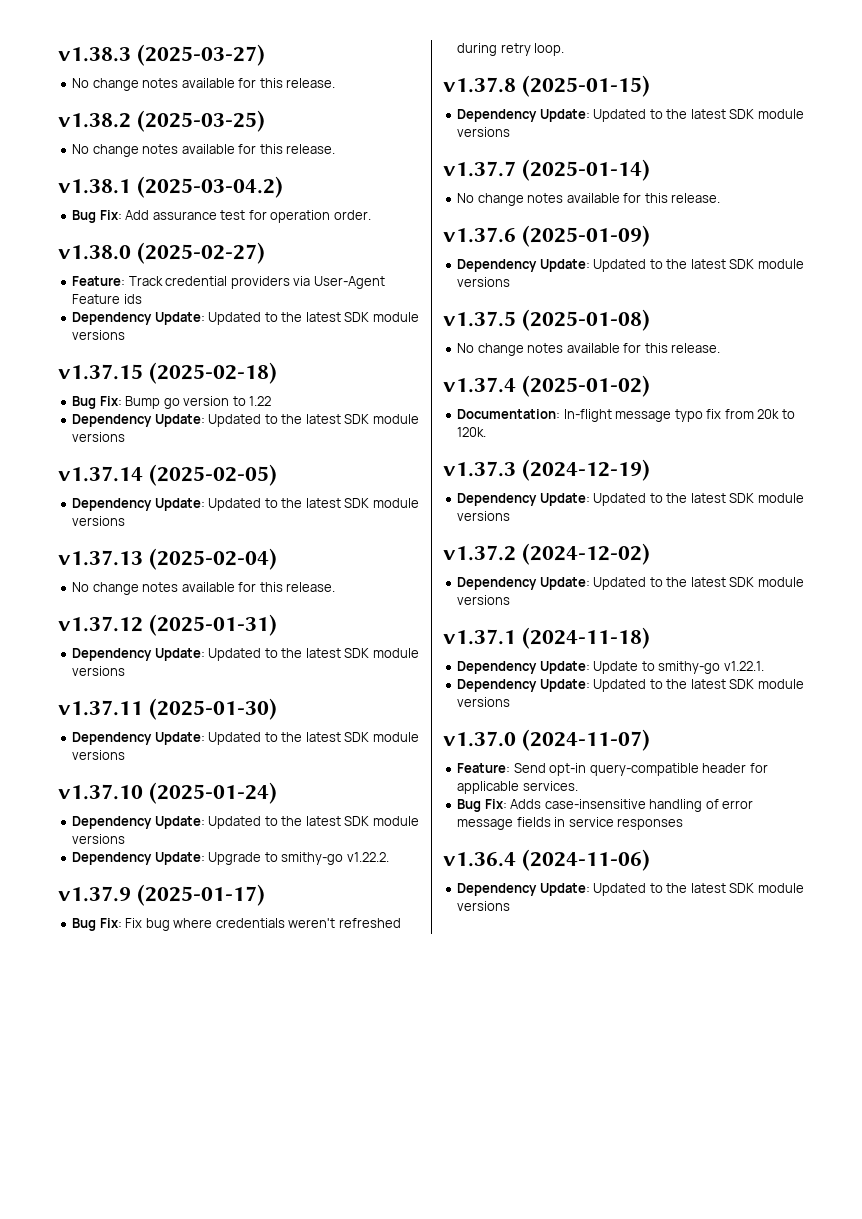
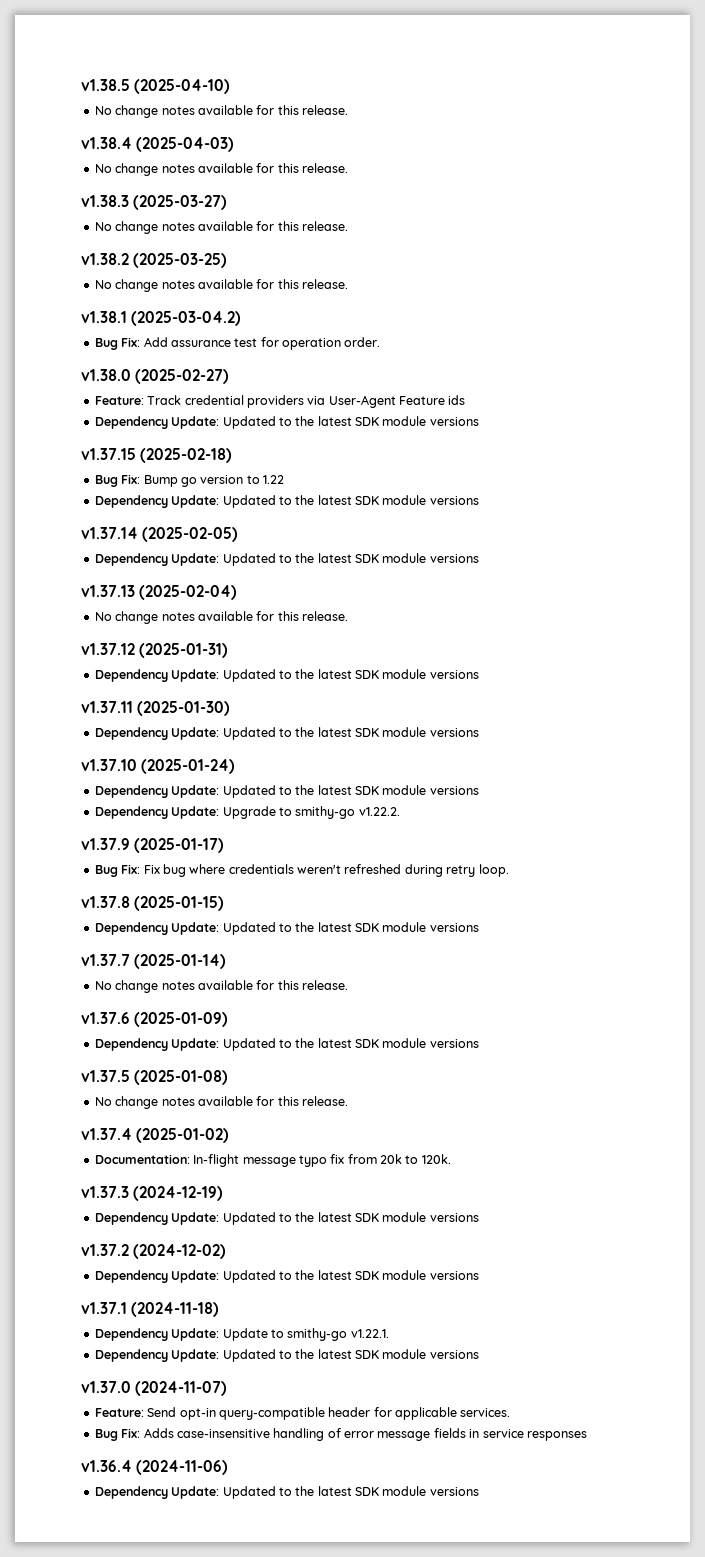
(58, 54) none -> [81,79,231,94] [94,105,348,118] [81,137,235,152] [94,163,348,176] v1.38.5 (2025-04-10) // No change notes available for this release. // v1.38.4 (2025-04-03) // No change notes available for this release. //

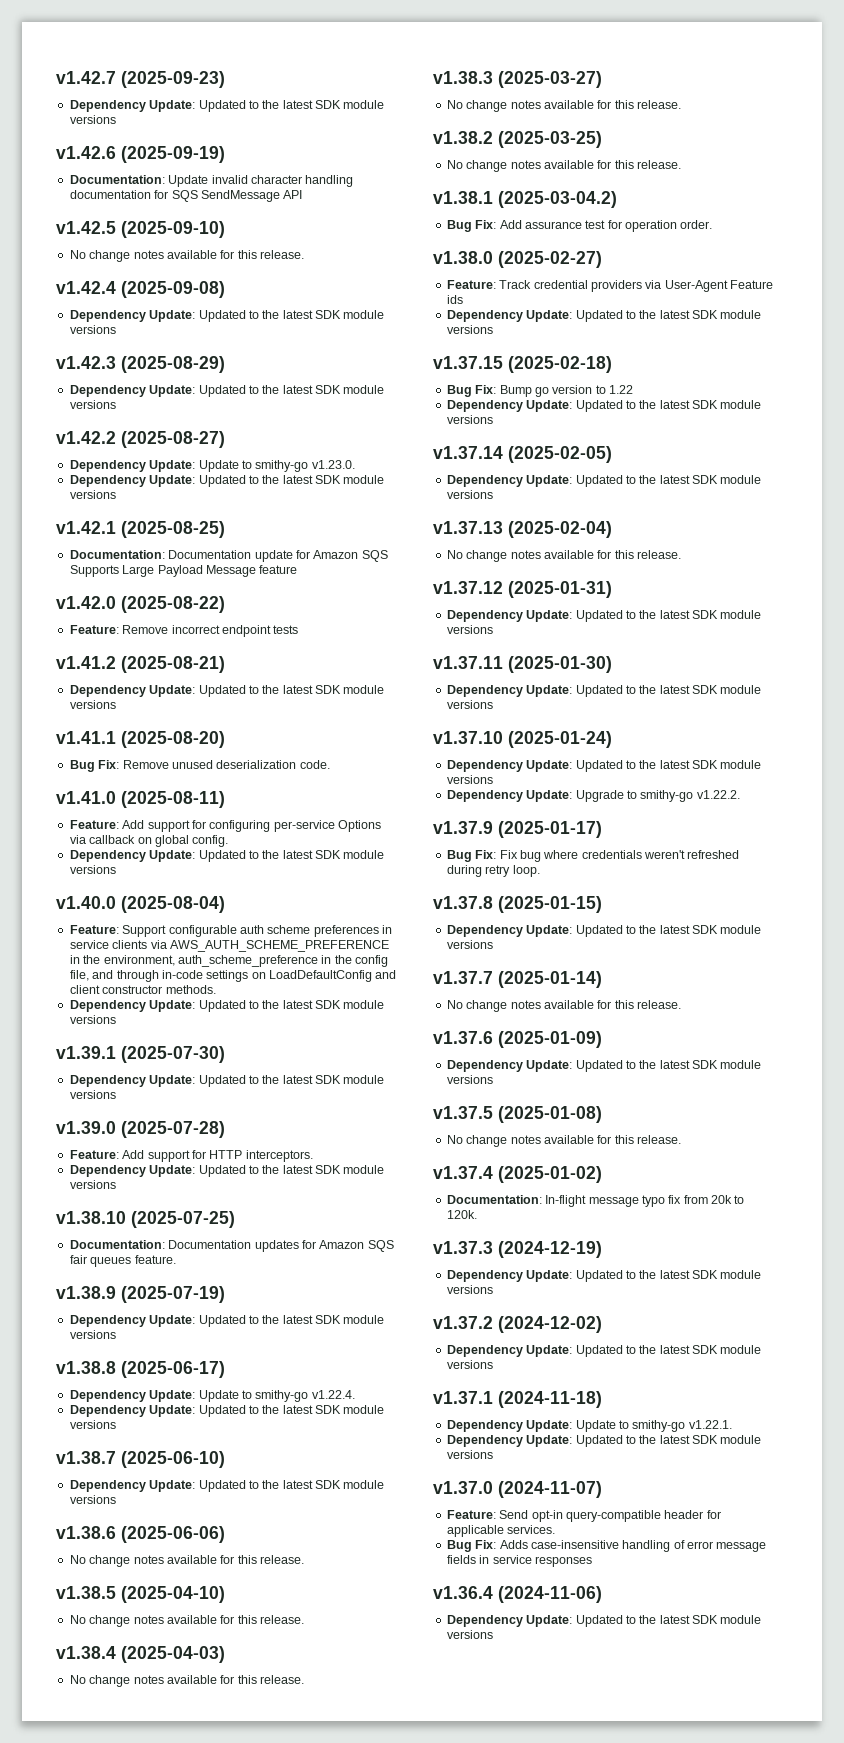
(81, 85) none -> [56,71,225,88] [69,100,385,112] [69,115,116,124] [56,146,225,163] [69,175,354,187] [69,190,303,202] [56,221,225,238] [69,250,304,262] [56,281,225,298] [69,310,385,322] [69,325,116,334] [56,356,225,373] [69,385,385,397] [69,400,116,409] [56,431,225,448] [69,460,355,472] [69,475,385,487] [69,490,116,499] [56,521,225,538] [69,550,388,562] [69,565,298,577] [56,596,225,613] [69,625,299,637] [56,656,225,673] [69,685,385,697] [69,700,116,709] [56,731,225,748] [69,760,330,772] [56,791,225,808] [69,820,381,832] [69,835,229,847] [69,850,385,862] [69,865,116,874] [56,896,225,913] [69,925,392,937] [69,940,389,952] [69,955,388,967] [69,970,397,982] [69,985,216,994] [69,1000,385,1012] [69,1015,116,1024] [56,1046,225,1063] [69,1075,385,1087] [69,1090,116,1099] [56,1121,225,1138] [69,1150,313,1162] [69,1165,385,1177] [69,1180,116,1189] [56,1211,235,1228] [69,1240,394,1252] [69,1255,176,1267] [56,1286,225,1303] [69,1315,385,1327] [69,1330,116,1339] [56,1361,225,1378] [69,1390,355,1402] [69,1405,385,1417] [69,1420,116,1429] [56,1451,225,1468] [69,1480,385,1492] [69,1495,116,1504] [56,1526,225,1543] [69,1555,304,1567] v1.42.7 (2025-09-23) // Dependency Update: Updated to the latest SDK module versions // v1.42.6 (2025-09-19) // Documentation: Update invalid character handling documentation for SQS SendMessage API // v1.42.5 (2025-09-10) // No change notes available for this release. // v1.42.4 (2025-09-08) // Dependency Update: Updated to the latest SDK module versions // v1.42.3 (2025-08-29) // Dependency Update: Updated to the latest SDK module versions // v1.42.2 (2025-08-27) // Dependency Update: Update to smithy-go v1.23.0. // Dependency Update: Updated to the latest SDK module versions // v1.42.1 (2025-08-25) // Documentation: Documentation update for Amazon SQS Supports Large Payload Message feature // v1.42.0 (2025-08-22) // Feature: Remove incorrect endpoint tests // v1.41.2 (2025-08-21) // Dependency Update: Updated to the latest SDK module versions // v1.41.1 (2025-08-20) // Bug Fix: Remove unused deserialization code. // v1.41.0 (2025-08-11) // Feature: Add support for configuring per-service Options via callback on global config. // Dependency Update: Updated to the latest SDK module versions // v1.40.0 (2025-08-04) // Feature: Support configurable auth scheme preferences in service clients via AWS_AUTH_SCHEME_PREFERENCE in the environment, auth_scheme_preference in the config file, and through in-code settings on LoadDefaultConfig and client constructor methods. // Dependency Update: Updated to the latest SDK module versions // v1.39.1 (2025-07-30) // Dependency Update: Updated to the latest SDK module versions // v1.39.0 (2025-07-28) // Feature: Add support for HTTP interceptors. // Dependency Update: Updated to the latest SDK module versions // v1.38.10 (2025-07-25) // Documentation: Documentation updates for Amazon SQS fair queues feature. // v1.38.9 (2025-07-19) // Dependency Update: Updated to the latest SDK module versions // v1.38.8 (2025-06-17) // Dependency Update: Update to smithy-go v1.22.4. // Dependency Update: Updated to the latest SDK module versions // v1.38.7 (2025-06-10) // Dependency Update: Updated to the latest SDK module versions // v1.38.6 (2025-06-06) // No change notes available for this release. //

